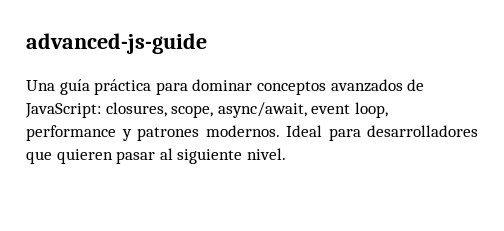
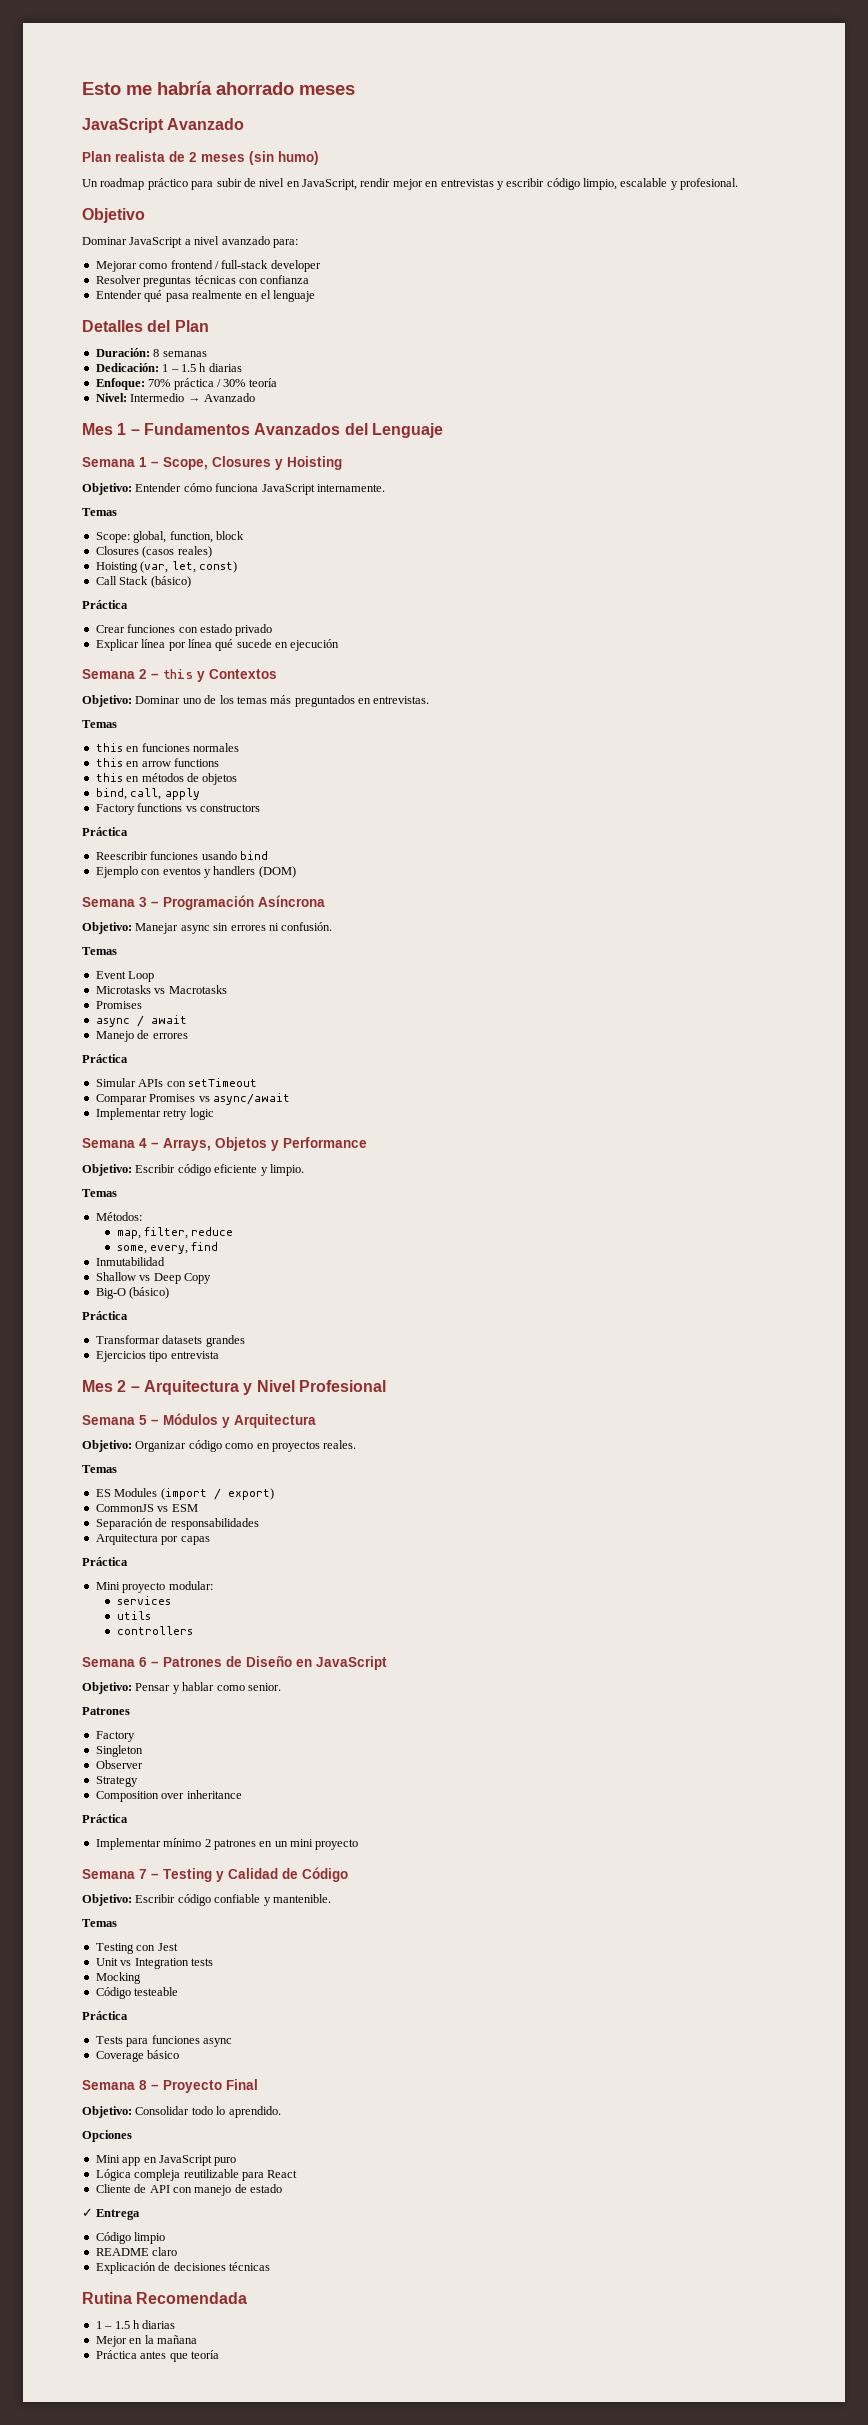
[26,33,207,54] [26,79,425,95] [25,102,388,118] [26,125,478,141] [26,148,286,164] advanced-js-guide // Una guía práctica para dominar conceptos avanzados de JavaScript: closures, scope, async/await, event loop, performance y patrones modernos. Ideal para desarrolladores que quieren pasar al siguiente nivel. -> [82,81,355,95] [82,118,245,133] [82,151,319,165] [82,178,739,190] [82,208,145,223] [82,236,298,248] [95,260,321,272] [95,275,310,287] [95,290,315,302] [82,320,209,332] [95,348,207,357] [95,363,242,372] [95,378,277,390] [95,393,255,402] [82,423,443,438] [82,456,342,470] [82,483,385,495] [82,508,117,516] [95,531,244,543] [95,546,212,558] [95,561,237,573] [95,576,191,588] [82,600,128,609] [95,624,273,636] [95,639,340,651] [82,669,277,682] [82,695,430,707] [82,720,117,728] [95,743,239,752] [95,758,219,767] [95,773,238,785] [95,788,200,800] [95,803,260,815] [82,827,128,836] [95,851,268,860] [95,866,296,878] [82,895,325,910] [82,922,333,934] [82,947,117,955] [95,971,155,982] [95,985,227,994] [95,1001,142,1009] [95,1015,187,1027] [95,1030,188,1042] [82,1054,128,1063] [95,1078,257,1087] [95,1093,290,1105] [95,1108,214,1120] [82,1137,367,1151] [82,1164,304,1176] [82,1189,117,1197] [95,1212,142,1221] [116,1227,234,1239] [116,1242,219,1254] [95,1257,165,1266] [95,1272,211,1284] [95,1287,170,1299] [82,1311,128,1320] [95,1335,245,1347] [95,1351,219,1362] [82,1380,386,1395] [82,1413,316,1428] [82,1440,357,1452] [82,1465,117,1473] [95,1488,274,1500] [95,1504,198,1512] [95,1518,259,1530] [95,1534,210,1545] [82,1557,128,1566] [95,1581,213,1593] [116,1596,171,1605] [116,1611,151,1620] [116,1626,193,1635] [82,1655,387,1670] [82,1682,281,1694] [82,1707,130,1715] [95,1731,135,1742] [95,1745,143,1757] [95,1760,143,1769] [95,1776,138,1787] [95,1790,242,1802] [82,1814,128,1823] [95,1838,359,1850] [82,1867,348,1882] [82,1894,331,1906] [82,1919,117,1927] [95,1943,178,1954] [95,1958,213,1969] [95,1972,141,1984] [95,1987,179,1999] [82,2011,128,2020] [95,2035,232,2047] [95,2050,180,2062] [82,2079,258,2093] [82,2106,281,2118] [82,2130,132,2142] [95,2155,237,2166] [95,2169,298,2181] [95,2184,282,2196] [82,2208,141,2220] [95,2232,166,2244] [95,2247,178,2256] [95,2262,270,2274] [82,2292,248,2304] [95,2320,176,2329] [95,2335,197,2347] [95,2350,219,2362] Esto me habría ahorrado meses // JavaScript Avanzado // Plan realista de 2 meses (sin humo) // Un roadmap práctico para subir de nivel en JavaScript, rendir mejor en entrevistas y escribir código limpio, escalable y profesional. // Objetivo // Dominar JavaScript a nivel avanzado para: // Mejorar como frontend / full-stack developer // Resolver preguntas técnicas con confianza // Entender qué pasa realmente en el lenguaje // Detalles del Plan // Duración: 8 semanas // Dedicación: 1 – 1.5 h diarias // Enfoque: 70% práctica / 30% teoría // Nivel: Intermedio → Avanzado // Mes 1 – Fundamentos Avanzados del Lenguaje // Semana 1 – Scope, Closures y Hoisting // Objetivo: Entender cómo funciona JavaScript internamente. // Temas // Scope: global, function, block // Closures (casos reales) // Hoisting (var, let, const) // Call Stack (básico) // Práctica // Crear funciones con estado privado // Explicar línea por línea qué sucede en ejecución // Semana 2 – this y Contextos // Objetivo: Dominar uno de los temas más preguntados en entrevistas. // Temas // this en funciones normales // this en arrow functions // this en métodos de objetos // bind, call, apply // Factory functions vs constructors // Práctica // Reescribir funciones usando bind // Ejemplo con eventos y handlers (DOM) // Semana 3 – Programación Asíncrona // Objetivo: Manejar async sin errores ni confusión. // Temas // Event Loop // Microtasks vs Macrotasks // Promises // async / await // Manejo de errores // Práctica // Simular APIs con setTimeout // Comparar Promises vs async/await // Implementar retry logic // Semana 4 – Arrays, Objetos y Performance // Objetivo: Escribir código eficiente y limpio. // Temas // Métodos: // map, filter, reduce // some, every, find // Inmutabilidad // Shallow vs Deep Copy // Big-O (básico) // Práctica // Transformar datasets grandes // Ejercicios tipo entrevista // Mes 2 – Arquitectura y Nivel Profesional // Semana 5 – Módulos y Arquitectura // Objetivo: Organizar código como en proyectos reales. // Temas // ES Modules (import / export) // CommonJS vs ESM // Separación de responsabilidades // Arquitectura por capas // Práctica // Mini proyecto modular: // services // utils // controllers // Semana 6 – Patrones de Diseño en JavaScript // Objetivo: Pensar y hablar como senior. // Patrones // Factory // Singleton // Observer // Strategy // Composition over inheritance // Práctica // Implementar mínimo 2 patrones en un mini proyecto // Semana 7 – Testing y Calidad de Código // Objetivo: Escribir código confiable y mantenible. // Temas // Testing con Jest // Unit vs Integration tests // Mocking // Código testeable // Práctica // Tests para funciones async // Coverage básico // Semana 8 – Proyecto Final // Objetivo: Consolidar todo lo aprendido. // Opciones // Mini app en JavaScript puro // Lógica compleja reutilizable para React // Cliente de API con manejo de estado // ✓ Entrega // Código limpio // README claro // Explicación de decisiones técnicas // Rutina Recomendada // 1 – 1.5 h diarias // Mejor en la mañana // Práctica antes que teoría

